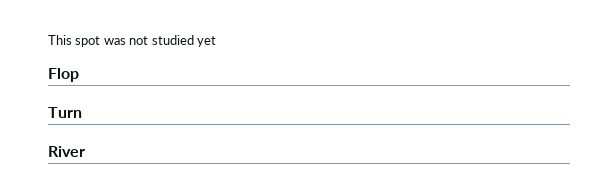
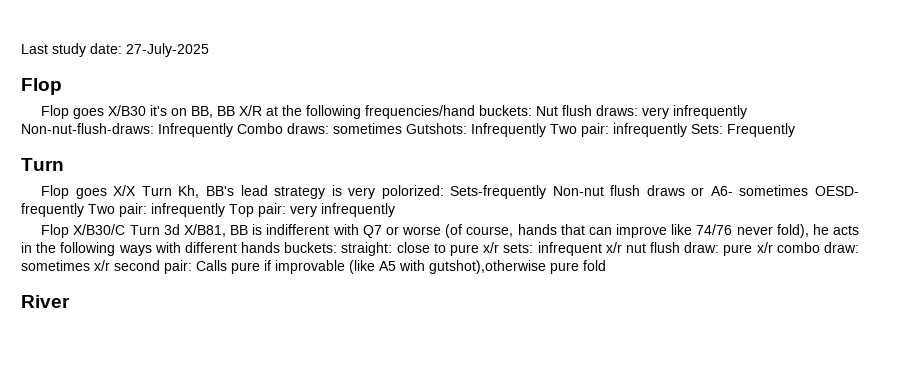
[48,35,216,47] [48,68,79,82] [48,107,82,118] This spot was not studied yet // Flop // Turn -> [21,43,209,57] [21,78,62,95] [41,105,748,119] [21,123,795,137] [21,158,64,171] [41,185,860,199] [21,203,395,217] [41,224,859,238] [21,242,859,256] [21,260,606,274] Last study date: 27-July-2025 // Flop // Flop goes X/B30 it's on BB, BB X/R at the following frequencies/hand buckets: Nut flush draws: very infrequently Non-nut-flush-draws: Infrequently Combo draws: sometimes Gutshots: Infrequently Two pair: infrequently Sets: Frequently // Turn // Flop goes X/X Turn Kh, BB's lead strategy is very polorized: Sets-frequently Non-nut flush draws or A6- sometimes OESD- frequently Two pair: infrequently Top pair: very infrequently // Flop X/B30/C Turn 3d X/B81, BB is indifferent with Q7 or worse (of course, hands that can improve like 74/76 never fold), he acts in the following ways with different hands buckets: straight: close to pure x/r sets: infrequent x/r nut flush draw: pure x/r combo draw: sometimes x/r second pair: Calls pure if improvable (like A5 with gutshot),otherwise pure fold

